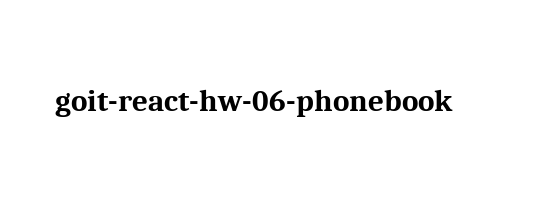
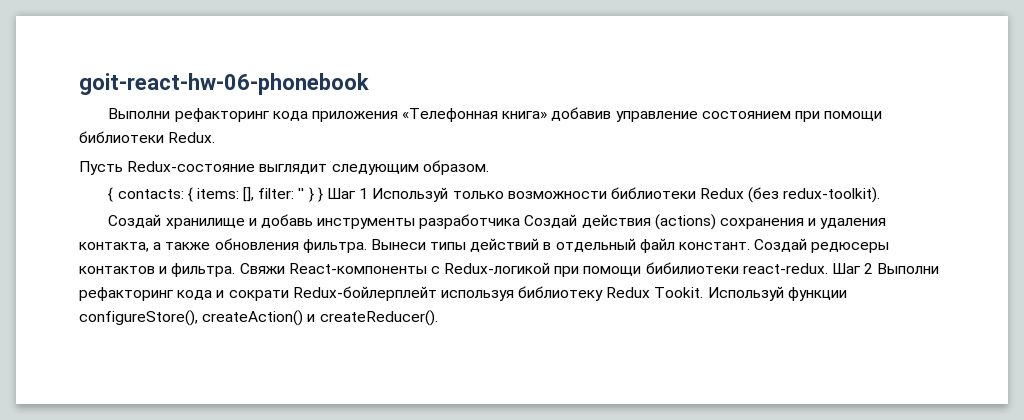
(453, 103) none -> [108,107,883,122] [79,131,216,143] [79,160,489,175] [108,187,881,203] [108,214,887,230] [79,238,890,253] [79,262,940,277] [79,286,847,301] [79,310,438,326] // Выполни рефакторинг кода приложения «Телефонная книга» добавив управление состоянием при помощи библиотеки Redux. // Пусть Redux-состояние выглядит следующим образом. // { contacts: { items: [], filter: '' } } Шаг 1 Используй только возможности библиотеки Redux (без redux-toolkit). // Создай хранилище и добавь инструменты разработчика Создай действия (actions) сохранения и удаления контакта, а также обновления фильтра. Вынеси типы действий в отдельный файл констант. Создай редюсеры контактов и фильтра. Свяжи React-компоненты с Redux-логикой при помощи бибилиотеки react-redux. Шаг 2 Выполни рефакторинг кода и сократи Redux-бойлерплейт используя библиотеку Redux Tookit. Используй функции configureStore(), createAction() и createReducer().

